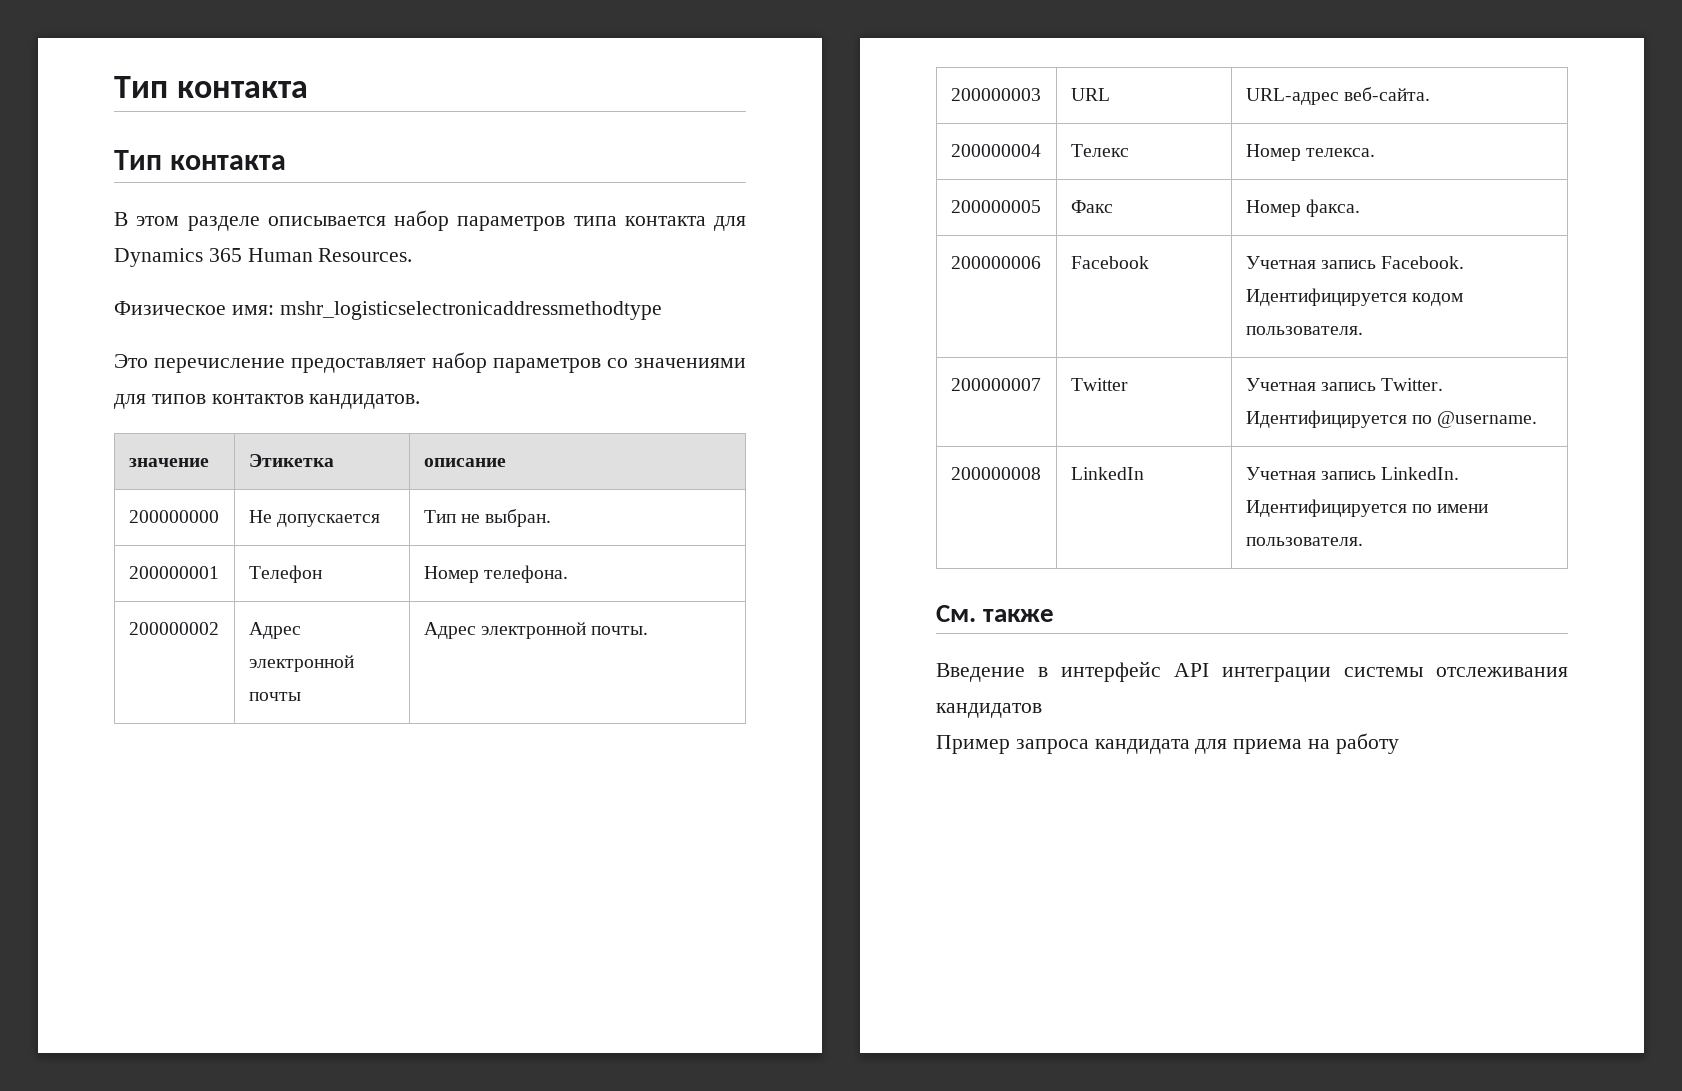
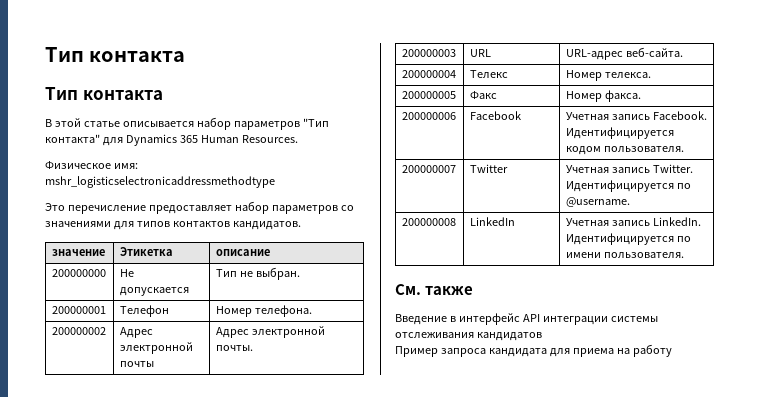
[136,216,260,231] этом разделе -> [54,118,120,127] этой статье
[573,216,706,226] типа контакта -> [302,118,329,127] [45,134,100,143] "Тип контакта"

